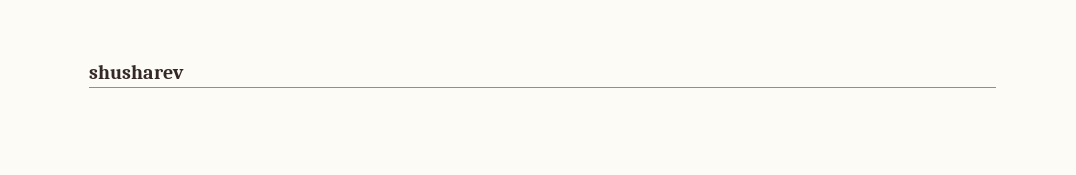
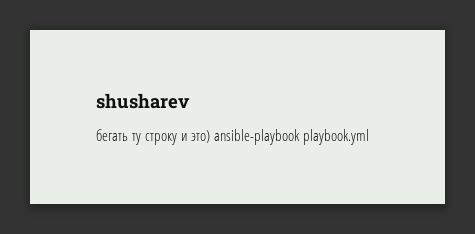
(184, 71) none -> [96,129,370,145] // бегать ту строку и это) ansible-playbook playbook.yml

